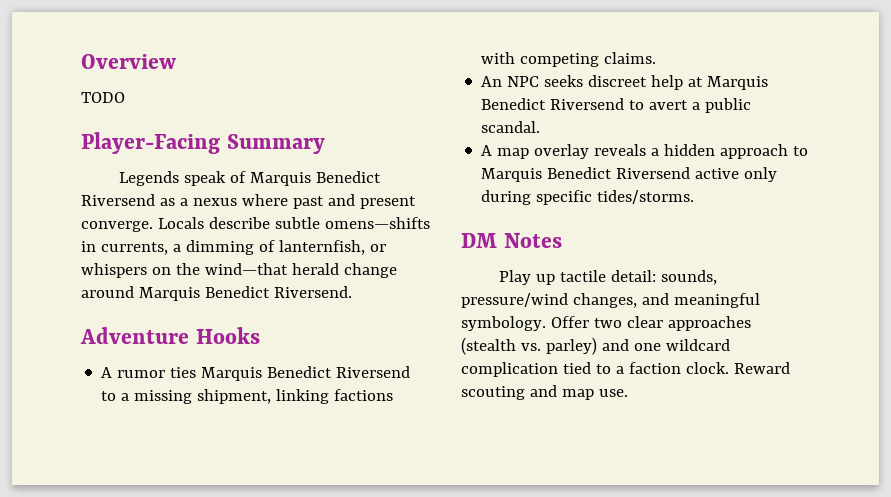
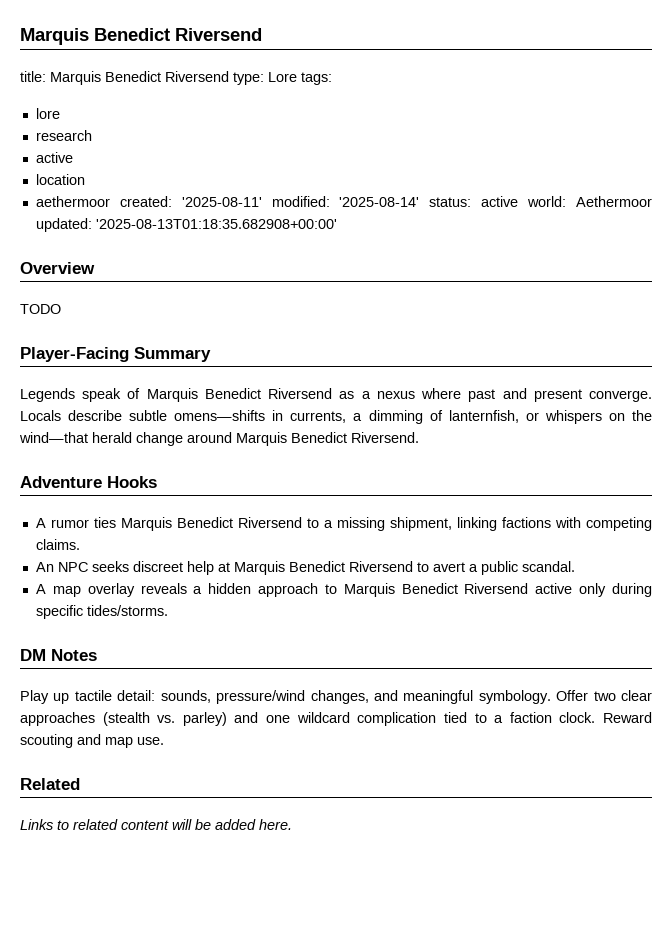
(81, 61) none -> [20,28,262,45] [20,71,332,85] [35,108,60,119] [35,130,92,141] [35,152,73,163] [35,174,85,185] [35,196,653,207] [35,218,337,232] Marquis Benedict Riversend // title: Marquis Benedict Riversend type: Lore tags: // lore // research // active // location // aethermoor created: '2025-08-11' modified: '2025-08-14' status: active world: Aethermoor updated: '2025-08-13T01:18:35.682908+00:00' //
(628, 393) none -> [20,778,80,790] [20,819,292,830] // Related // Links to related content will be added here.

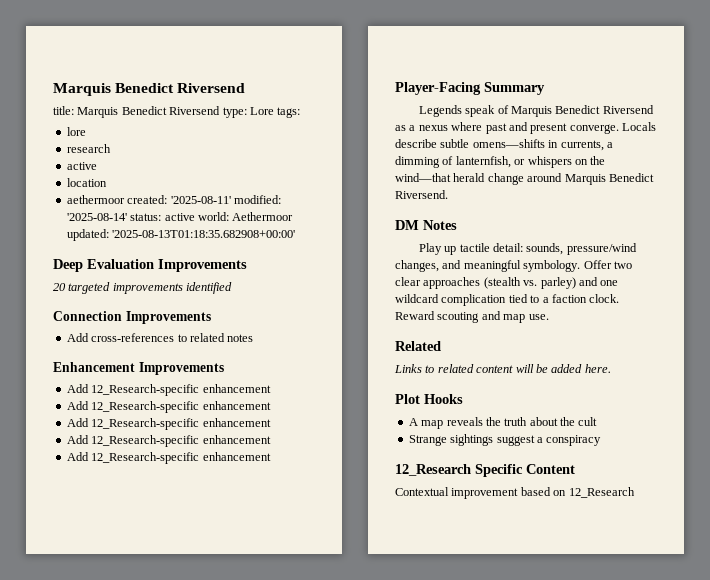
[20,262,95,274] [20,304,61,314] Overview // TODO -> [53,259,247,272] [53,282,233,294] [53,311,211,324] [66,333,254,342] [53,362,224,375] [66,384,271,396] [66,401,271,413] [66,418,271,430] [66,435,271,447] [66,452,271,464] Deep Evaluation Improvements // 20 targeted improvements identified // Connection Improvements // Add cross-references to related notes // Enhancement Improvements // Add 12_Research-specific enhancement // Add 12_Research-specific enhancement // Add 12_Research-specific enhancement // Add 12_Research-specific enhancement // Add 12_Research-specific enhancement
[20,476,157,488] [35,517,652,531] [35,539,80,550] [35,561,575,575] [35,583,653,597] [35,605,168,619] // Adventure Hooks // A rumor ties Marquis Benedict Riversend to a missing shipment, linking factions with competing claims. // An NPC seeks discreet help at Marquis Benedict Riversend to avert a public scandal. // A map overlay reveals a hidden approach to Marquis Benedict Riversend active only during specific tides/storms. -> (448, 194) none
(292, 824) none -> [395,394,463,404] [408,417,598,429] [408,434,602,446] [395,464,575,477] [395,487,635,499] // Plot Hooks // A map reveals the truth about the cult // Strange sightings suggest a conspiracy // 12_Research Specific Content // Contextual improvement based on 12_Research

